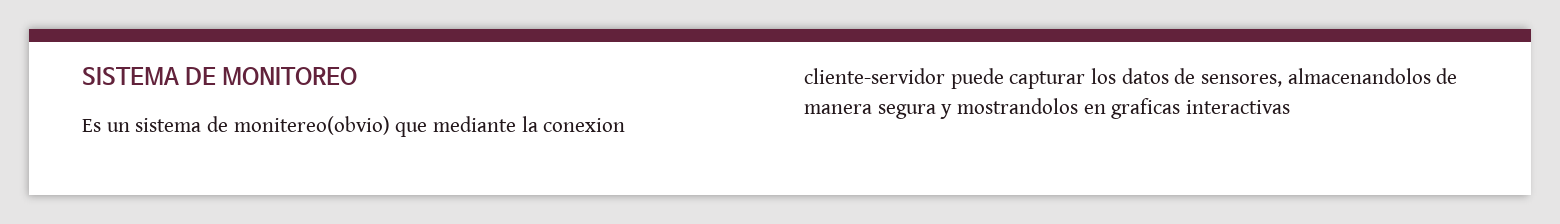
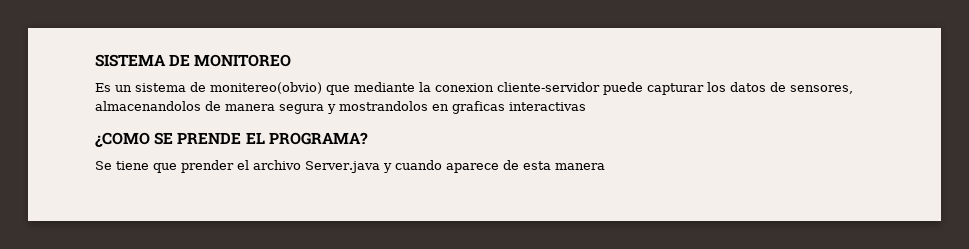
(1291, 107) none -> [95,132,368,147] [95,160,605,173] // ¿COMO SE PRENDE EL PROGRAMA? // Se tiene que prender el archivo Server.java y cuando aparece de esta manera

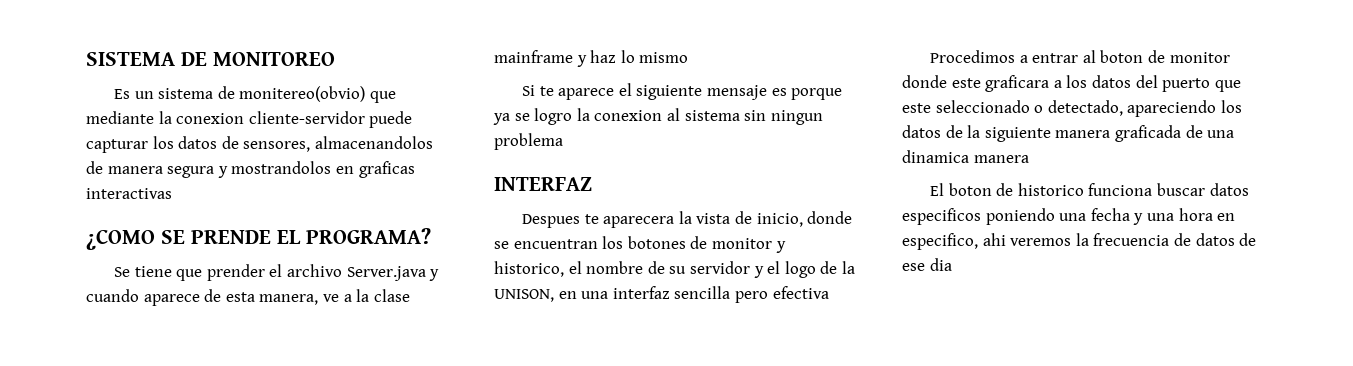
[554,163,605,170] manera -> [259,289,410,305] [494,50,689,67] [521,83,843,100] [493,108,823,125] [494,133,563,150] [494,177,592,191] [521,211,853,228] [494,236,786,253] [494,261,855,278] [494,286,829,303] [929,50,1230,63] [902,75,1241,92] [902,100,1242,117] [902,125,1235,142] [902,150,1029,163] [929,183,1249,196] [902,208,1236,225] [902,233,1257,250] [902,258,952,271] manera, ve a la clase mainframe y haz lo mismo // Si te aparece el siguiente mensaje es porque ya se logro la conexion al sistema sin ningun problema // INTERFAZ // Despues te aparecera la vista de inicio, donde se encuentran los botones de monitor y historico, el nombre de su servidor y el logo de la UNISON, en una interfaz sencilla pero efectiva // Procedimos a entrar al boton de monitor donde este graficara a los datos del puerto que este seleccionado o detectado, apareciendo los datos de la siguiente manera graficada de una dinamica manera // El boton de historico funciona buscar datos especificos poniendo una fecha y una hora en especifico, ahi veremos la frecuencia de datos de ese dia

